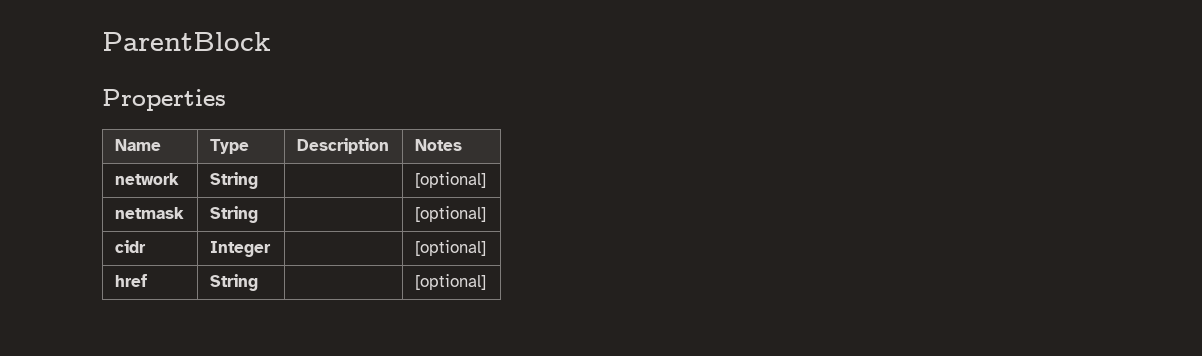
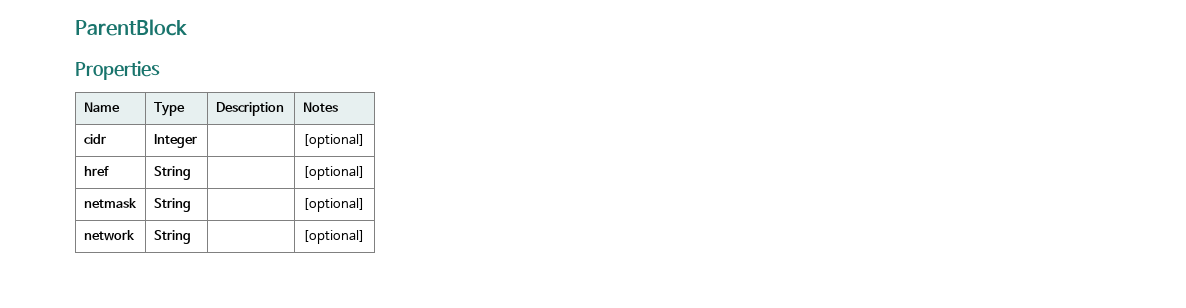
[114,173,179,185] [209,172,258,189] [414,172,486,188] [114,207,184,219] [209,206,258,223] [414,206,486,222] // network | String | | [optional] // netmask | String | | [optional] -> (338, 107) none
(486, 282) none -> [83,198,137,208] [153,198,191,212] [302,198,365,212] [83,230,135,241] [153,230,191,244] [302,230,365,244] // netmask | String | | [optional] // network | String | | [optional]

